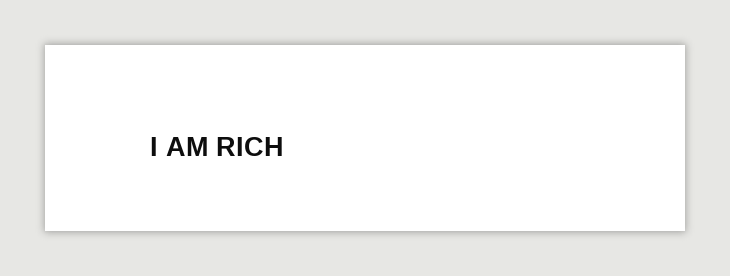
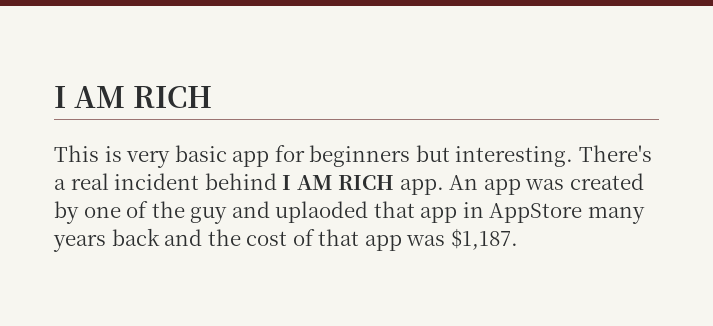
[150,137,284,156] I AM RICH -> [54,86,212,108] [54,145,652,168] [54,173,644,195] [54,201,645,224] [53,228,518,252] I AM RICH // This is very basic app for beginners but interesting. There's a real incident behind I AM RICH app. An app was created by one of the guy and uplaoded that app in AppStore many years back and the cost of that app was $1,187.

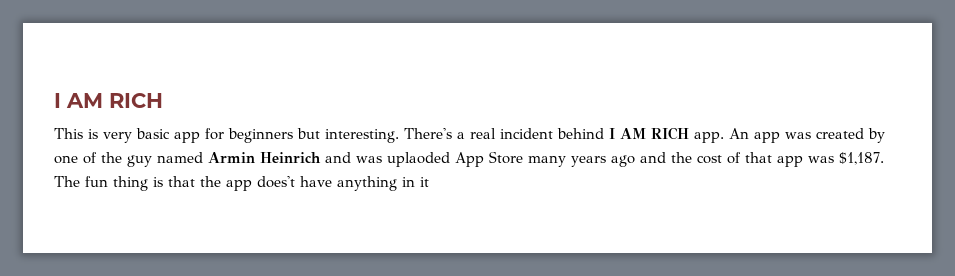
[231,201,583,223] and uplaoded that app in AppStore -> [157,151,523,167] named Armin Heinrich and was uplaoded App Store
[111,228,160,246] back -> [611,155,635,167] ago
(518, 239) none -> [54,176,429,191] The fun thing is that the app does't have anything in it

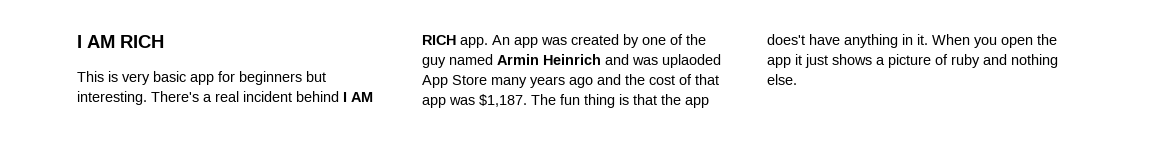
[420,177,429,187] it -> [917,34,1057,48] [767,54,1058,68] [767,74,797,85] it. When you open the app it just shows a picture of ruby and nothing else.

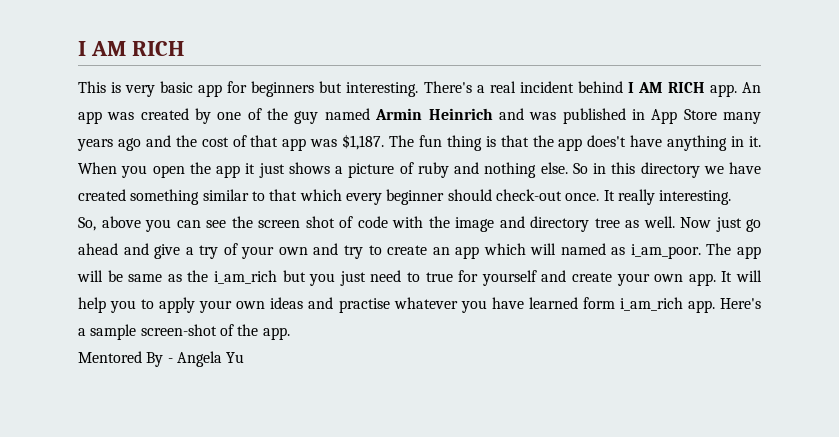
[662,54,721,68] uplaoded -> [562,108,645,124] published in
(797, 79) none -> [572,162,761,178] [78,189,732,205] [78,216,761,232] [78,243,761,259] [77,270,763,286] [78,297,761,313] [78,324,290,340] [78,351,245,367] So in this directory we have created something similar to that which every beginner should check-out once. It really interesting. // So, above you can see the screen shot of code with the image and directory tree as well. Now just go ahead and give a try of your own and try to create an app which will named as i_am_poor. The app will be same as the i_am_rich but you just need to true for yourself and create your own app. It will help you to apply your own ideas and practise whatever you have learned form i_am_rich app. Here's a sample screen-shot of the app. // Mentored By - Angela Yu

